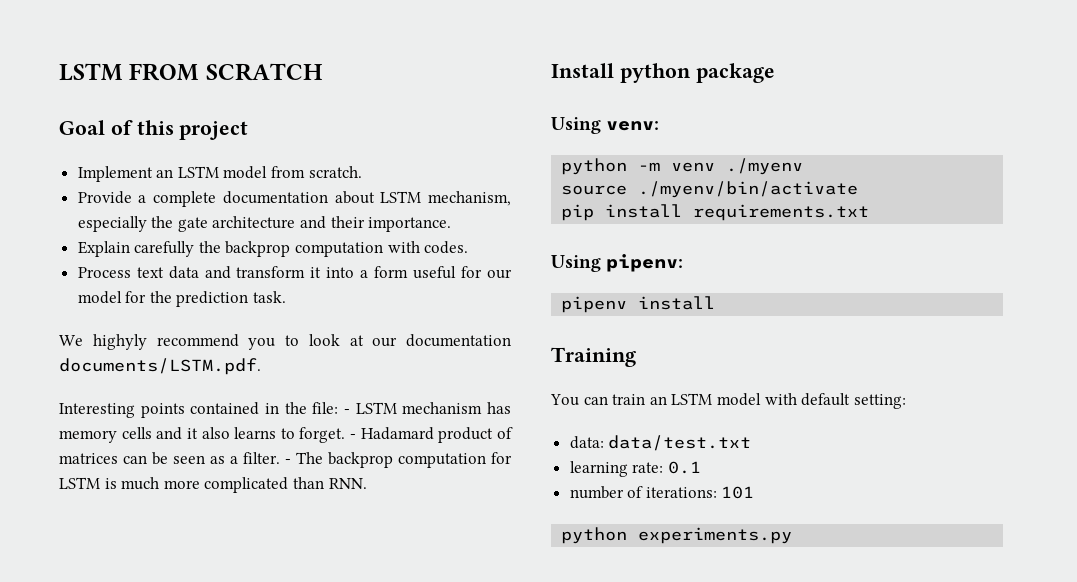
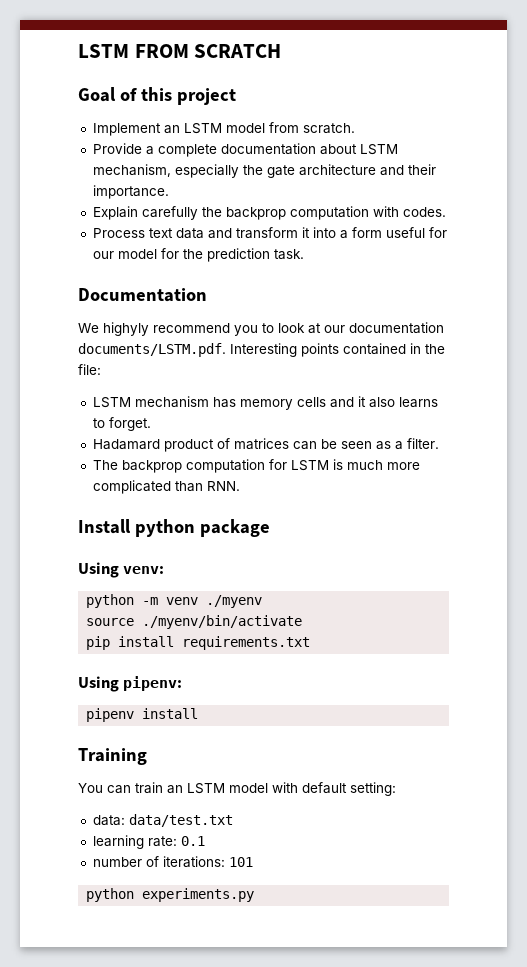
(287, 297) none -> [78,288,207,302] // Documentation
(261, 366) // -> (226, 350) none
[344,409,350,414] - -> (101, 369) //
[350,434,357,439] - -> (151, 424) //
[285,459,291,464] - -> (439, 443) //

